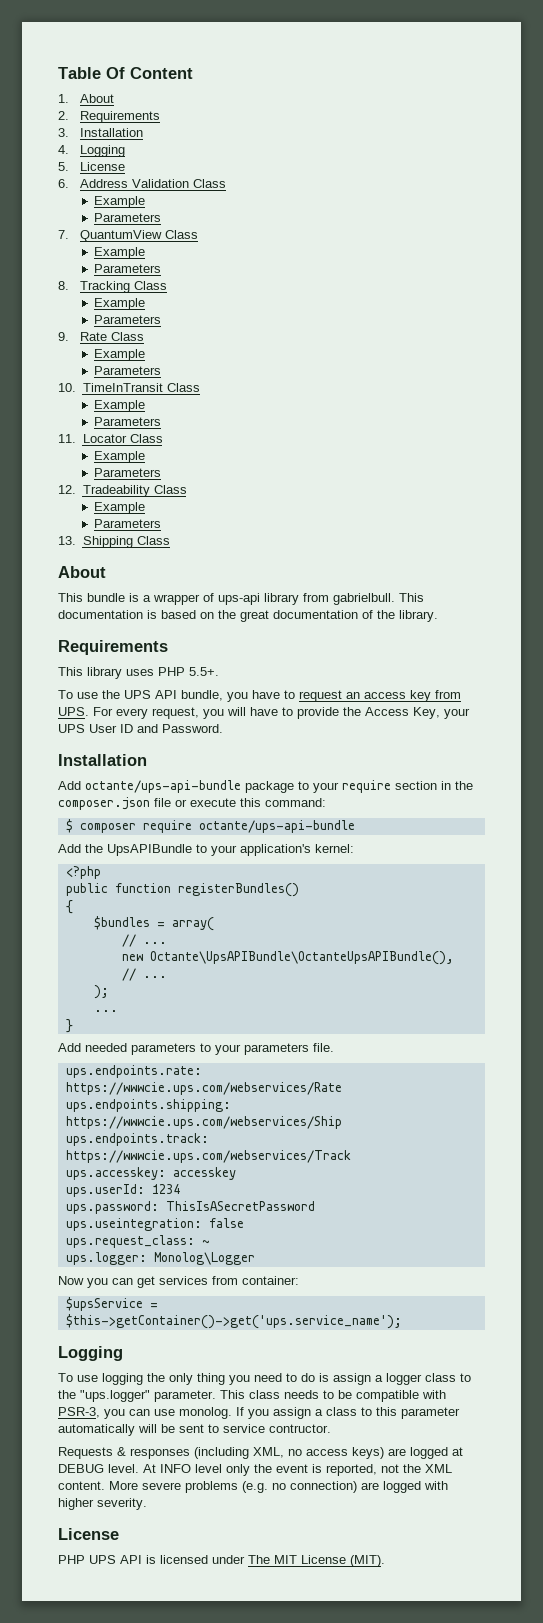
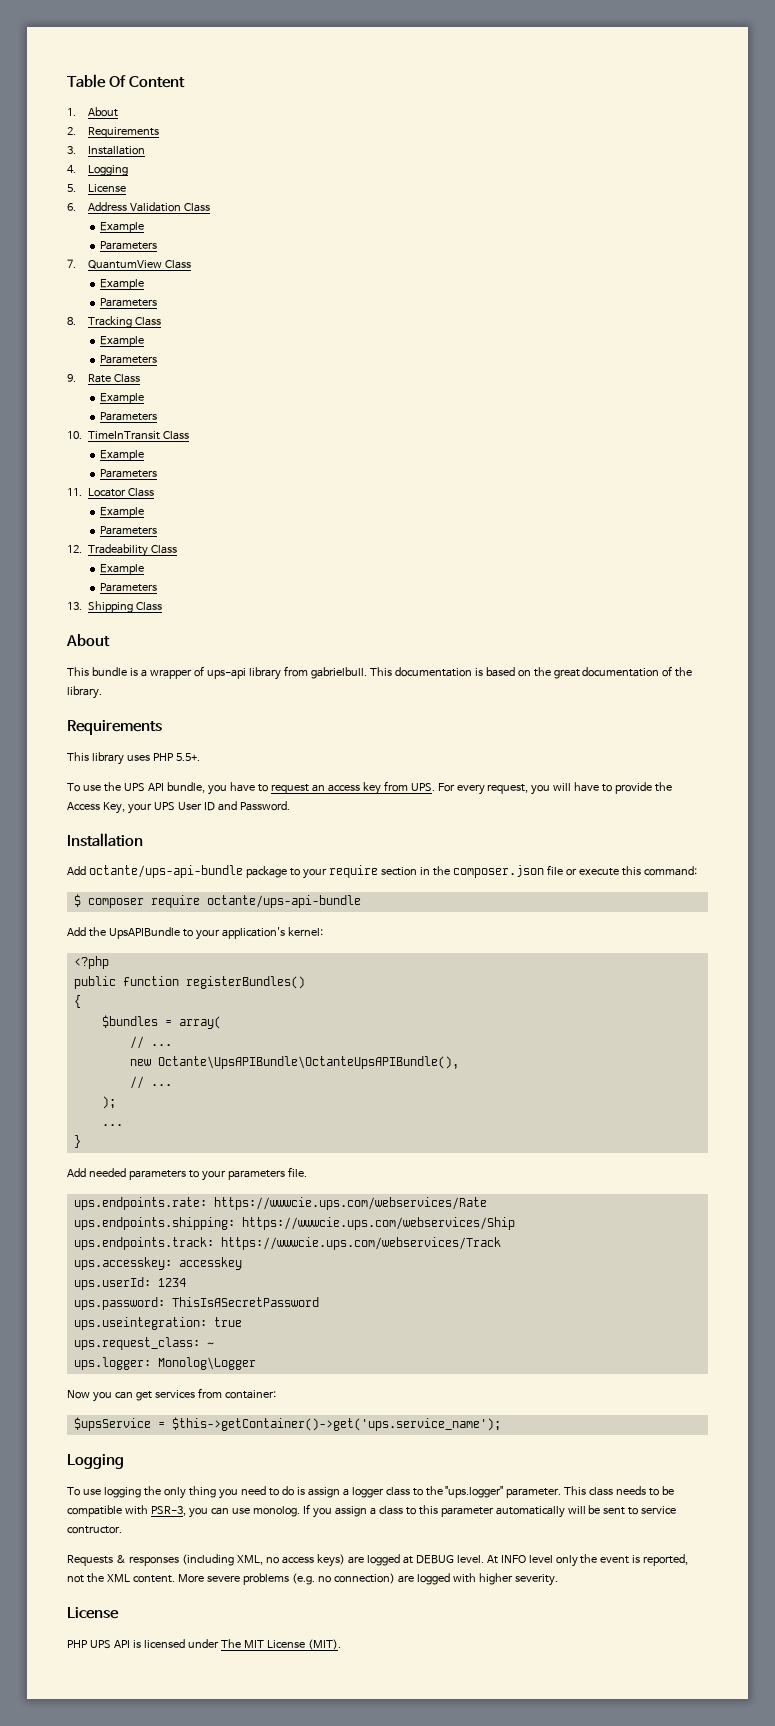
[208,1218,244,1228] false -> [213,1317,242,1327] true

